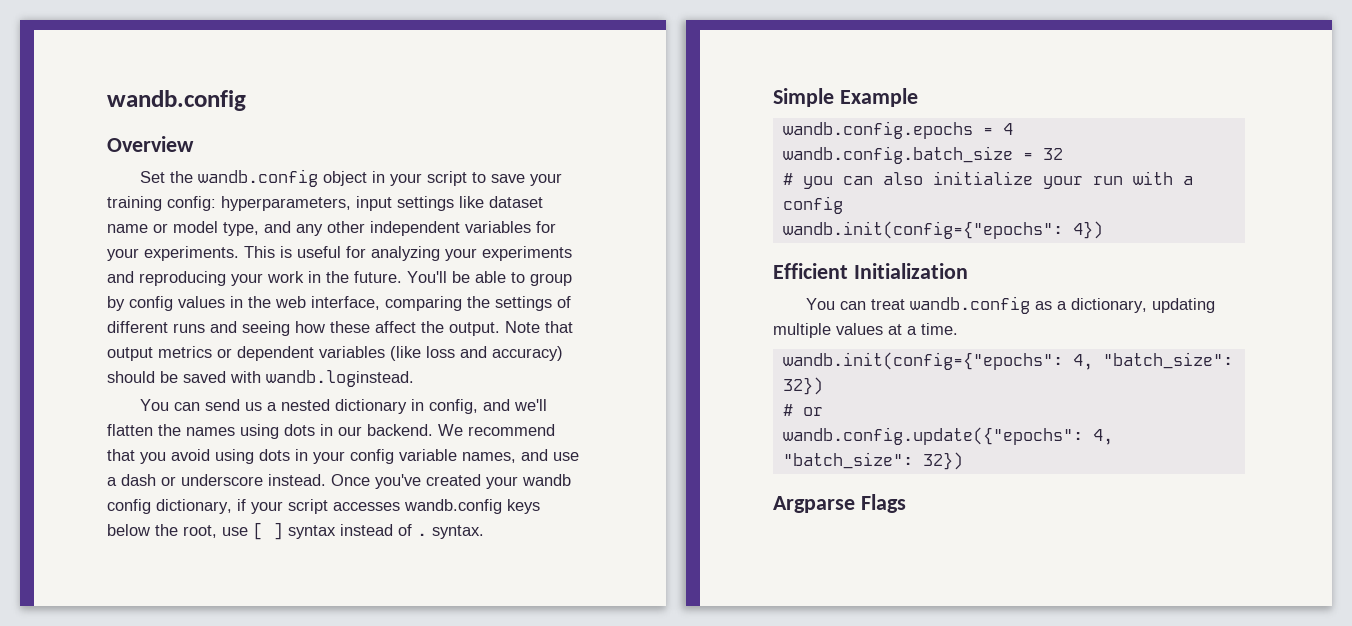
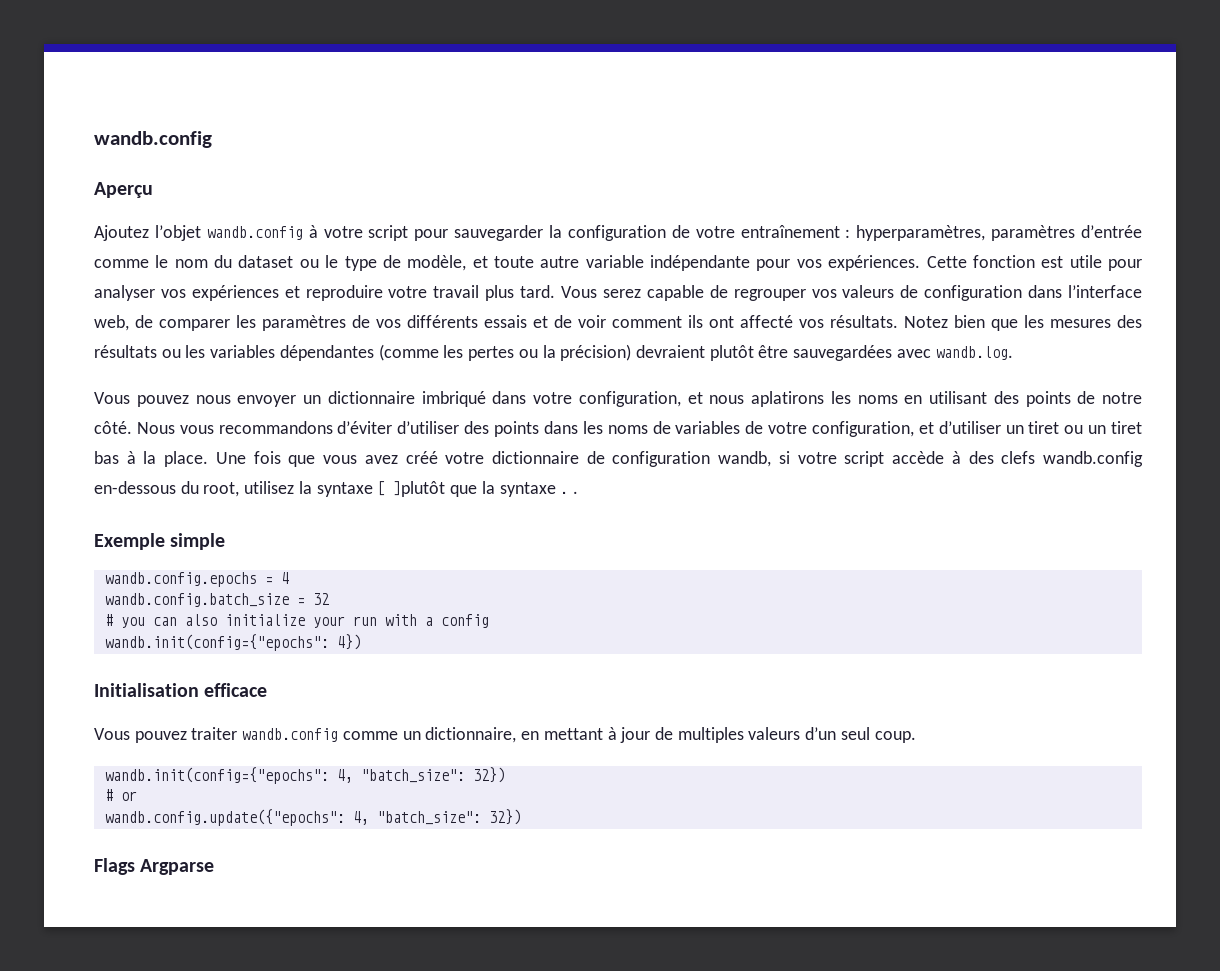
[107,136,194,152] [139,169,562,187] [107,196,543,211] [107,221,556,236] [107,246,572,261] [107,271,572,286] [107,296,571,311] [107,321,573,336] [107,346,563,361] [107,370,414,387] [139,399,547,414] [107,424,555,439] [107,449,579,464] [107,474,571,489] [107,499,540,514] [107,522,484,540] [773,88,918,107] Overview // Set the wandb.config object in your script to save your training config: hyperparameters, input settings like dataset name or model type, and any other independent variables for your experiments. This is useful for analyzing your experiments and reproducing your work in the future. You'll be able to group by config values in the web interface, comparing the settings of different runs and seeing how these affect the output. Note that output metrics or dependent variables (like loss and accuracy) should be saved with wandb.loginstead. // You can send us a nested dictionary in config, and we'll flatten the names using dots in our backend. We recommend that you avoid using dots in your config variable names, and use a dash or underscore instead. Once you've created your wandb config dictionary, if your script accesses wandb.config keys below the root, use [ ] syntax instead of . syntax. // Simple Example -> [94,182,153,198] [94,225,1142,241] [94,255,1142,271] [94,285,1142,301] [94,315,1142,331] [94,344,1013,361] [94,391,1142,407] [94,421,1142,437] [94,451,1144,467] [94,481,578,497] [94,533,226,550] Aperçu // Ajoutez l’objet wandb.config à votre script pour sauvegarder la configuration de votre entraînement : hyperparamètres, paramètres d’entrée comme le nom du dataset ou le type de modèle, et toute autre variable indépendante pour vos expériences. Cette fonction est utile pour analyser vos expériences et reproduire votre travail plus tard. Vous serez capable de regrouper vos valeurs de configuration dans l’interface web, de comparer les paramètres de vos différents essais et de voir comment ils ont affecté vos résultats. Notez bien que les mesures des résultats ou les variables dépendantes (comme les pertes ou la précision) devraient plutôt être sauvegardées avec wandb.log. // Vous pouvez nous envoyer un dictionnaire imbriqué dans votre configuration, et nous aplatirons les noms en utilisant des points de notre côté. Nous vous recommandons d’éviter d’utiliser des points dans les noms de variables de votre configuration, et d’utiliser un tiret ou un tiret bas à la place. Une fois que vous avez créé votre dictionnaire de configuration wandb, si votre script accède à des clefs wandb.config en-dessous du root, utilisez la syntaxe [ ]plutôt que la syntaxe . . // Exemple simple
[773,263,968,279] [805,296,1215,314] [773,323,958,338] Efficient Initialization // You can treat wandb.config as a dictionary, updating multiple values at a time. -> [94,683,268,697] [94,727,916,743] Initialisation efficace // Vous pouvez traiter wandb.config comme un dictionnaire, en mettant à jour de multiples valeurs d’un seul coup.
[773,494,906,513] Argparse Flags -> [94,858,215,875] Flags Argparse

